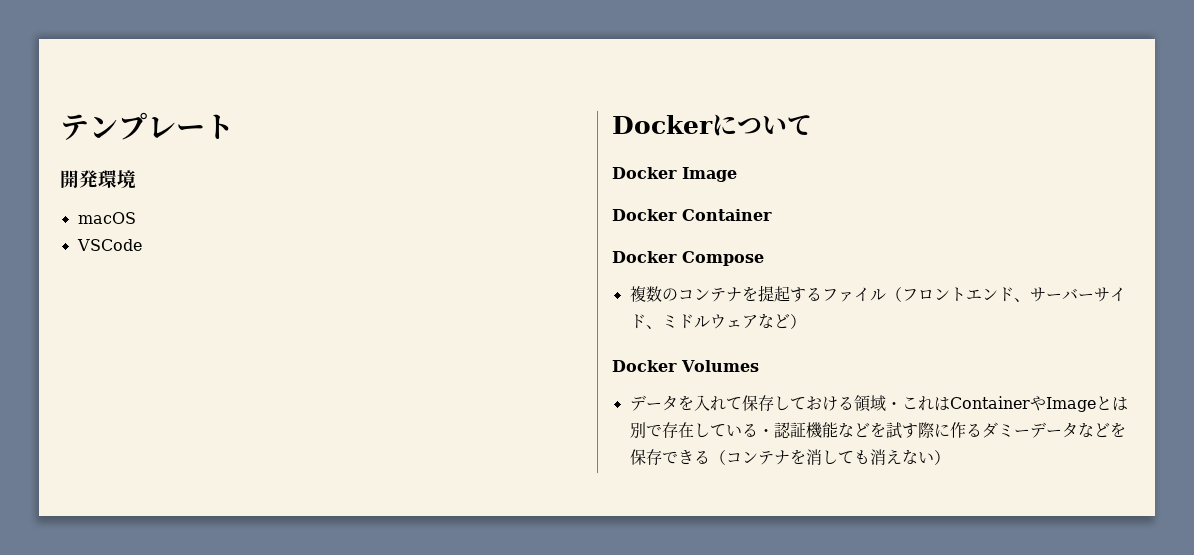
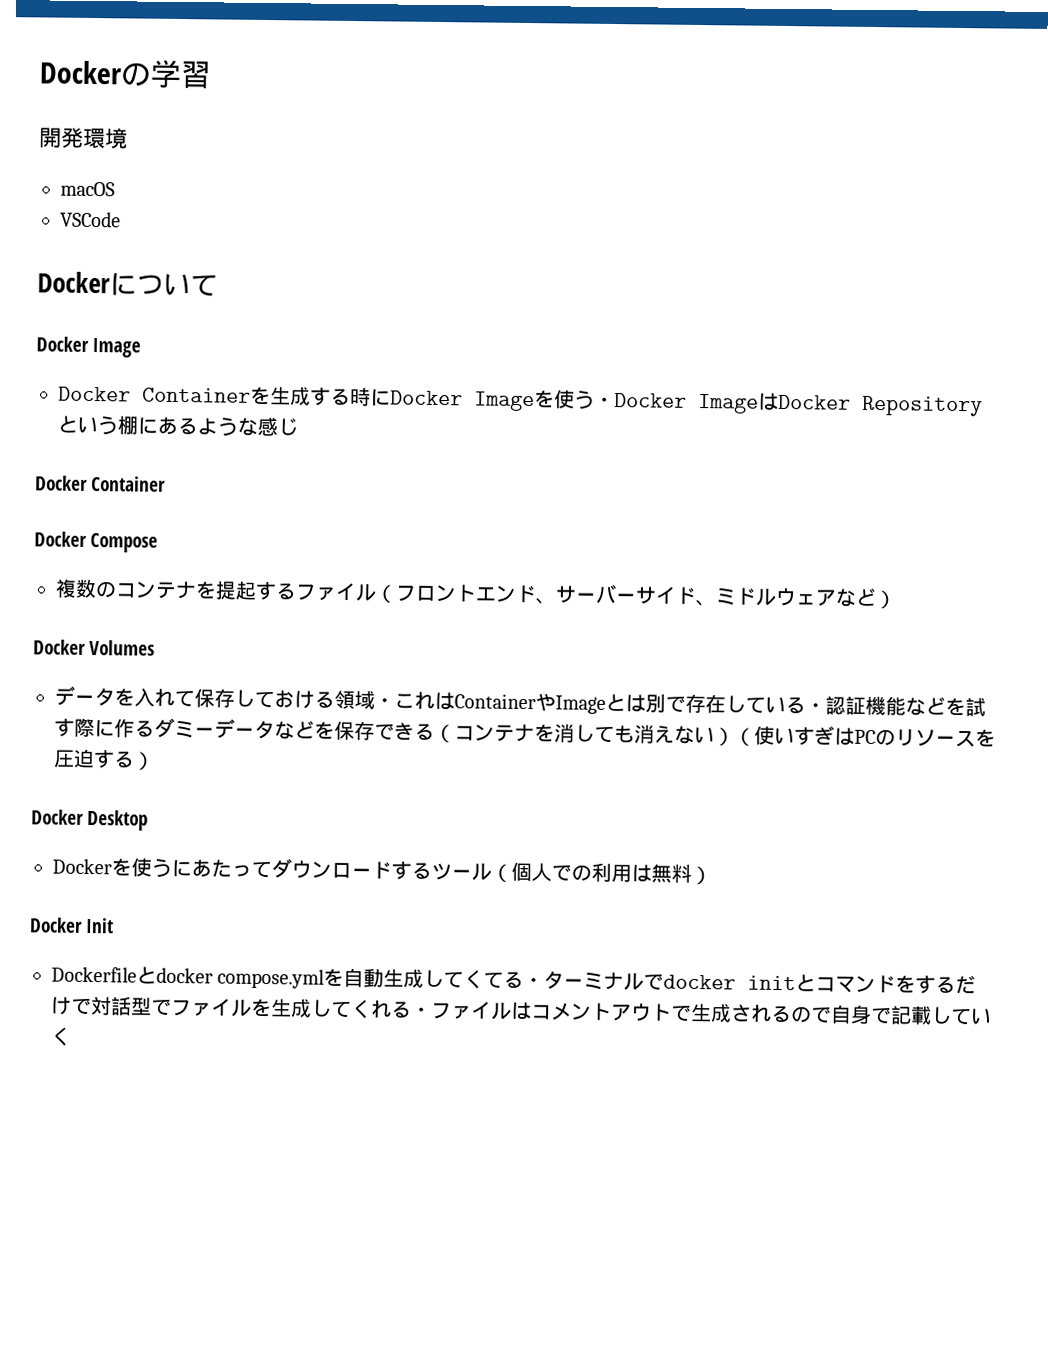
[60,112,234,140] テンプレート -> [39,59,212,89] Dockerの学習
(737, 174) none -> [58,386,983,417] [57,415,298,437] // Docker Containerを生成する時にDocker Imageを使う・Docker ImageはDocker Repositoryという棚にあるような感じ
(950, 457) none -> [734,725,996,748] [53,748,155,771] [31,809,149,831] [52,857,712,886] [29,917,115,934] [51,966,977,995] [51,996,992,1026] [50,1026,71,1046] （使いすぎはPCのリソースを圧迫する） // Docker Desktop // Dockerを使うにあたってダウンロードするツール（個人での利用は無料） // Docker Init // Dockerfileとdocker compose.ymlを自動生成してくてる・ターミナルでdocker initとコマンドをするだけで対話型でファイルを生成してくれる・ファイルはコメントアウトで生成されるので自身で記載していく

